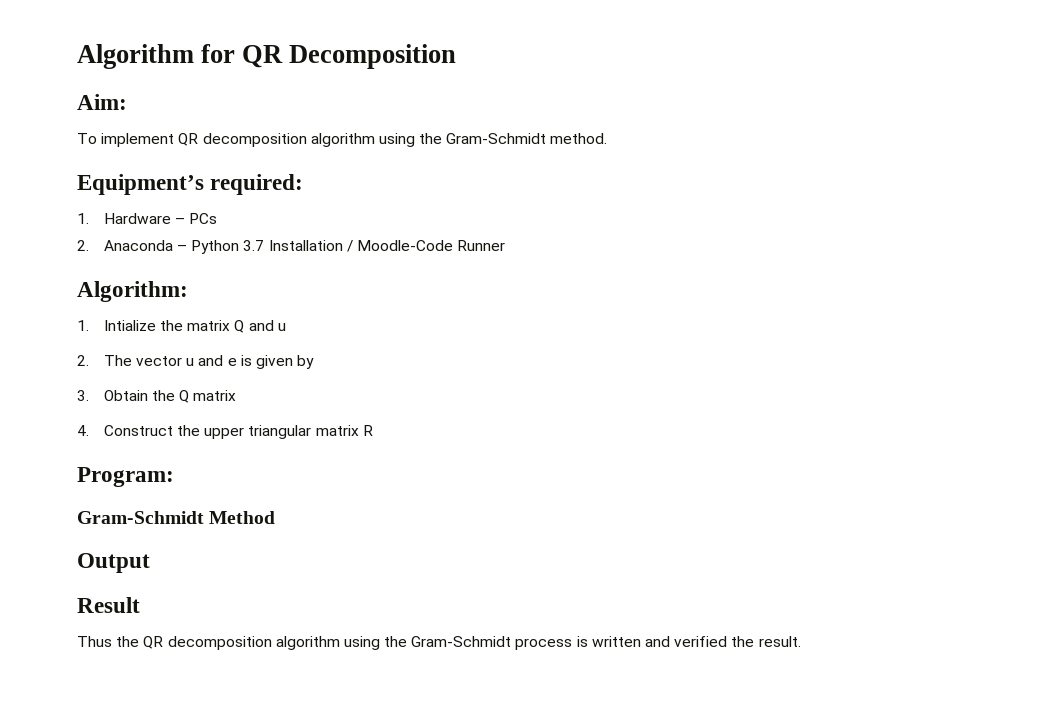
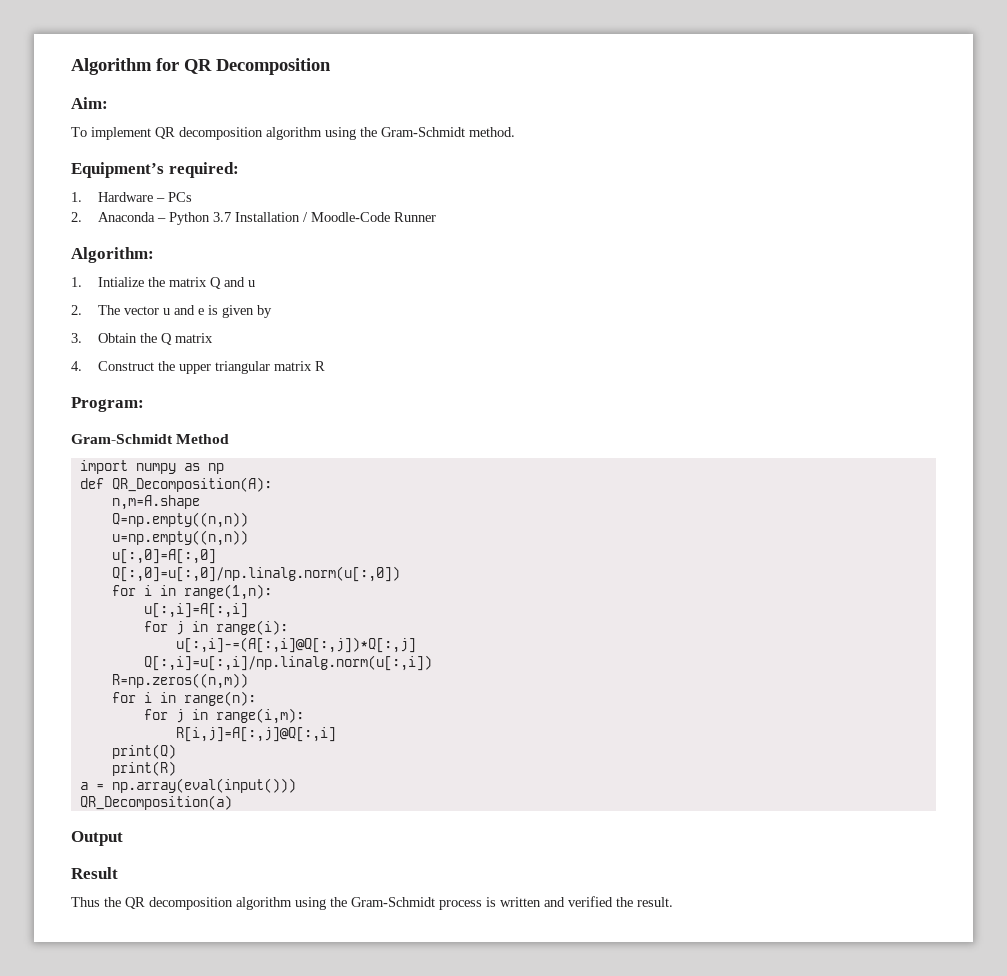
(276, 517) none -> [79,460,224,474] [79,477,272,492] [111,495,200,510] [111,512,248,528] [111,530,248,546] [111,549,216,564] [111,566,400,582] [111,584,272,600] [143,603,248,618] [143,620,288,635] [175,637,416,653] [143,655,432,671] [111,673,248,689] [111,691,256,706] [143,708,304,724] [175,727,336,742] [111,744,176,759] [111,761,176,776] [79,778,296,793] [79,795,232,810] // import numpy as np // def QR_Decomposition(A): // n,m=A.shape // Q=np.empty((n,n)) // u=np.empty((n,n)) // u[:,0]=A[:,0] // Q[:,0]=u[:,0]/np.linalg.norm(u[:,0]) // for i in range(1,n): // u[:,i]=A[:,i] // for j in range(i): // u[:,i]-=(A[:,i]@Q[:,j])*Q[:,j] // Q[:,i]=u[:,i]/np.linalg.norm(u[:,i]) // R=np.zeros((n,m)) // for i in range(n): // for j in range(i,m): // R[i,j]=A[:,j]@Q[:,i] // print(Q) // print(R) // a = np.array(eval(input())) // QR_Decomposition(a)

